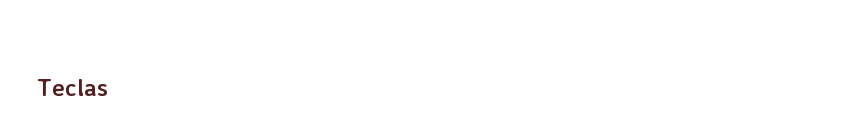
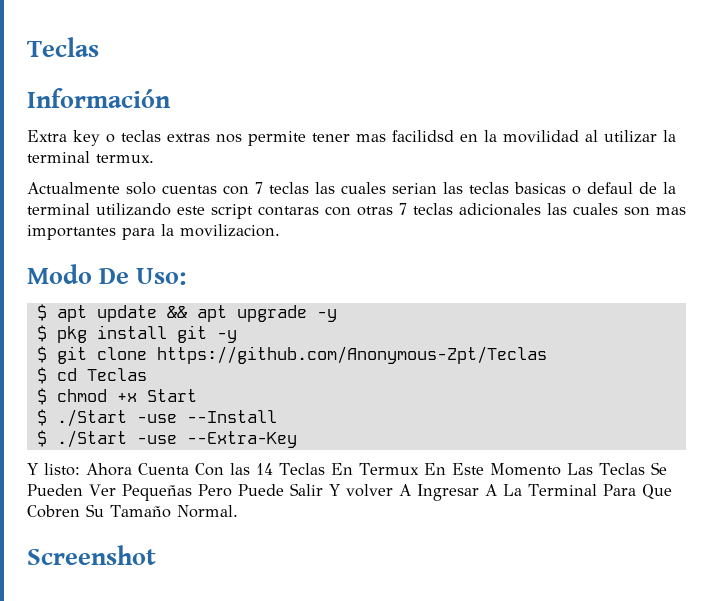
[37,79,108,96] Teclas -> [27,37,99,57] [27,88,171,108] [27,130,676,146] [27,151,154,163] [27,182,676,195] [27,203,686,219] [27,224,280,240] [27,264,187,285] [36,304,337,322] [36,325,237,343] [36,346,547,364] [36,367,147,384] [36,388,197,405] [36,409,277,427] [36,430,297,448] [27,462,667,476] [27,483,672,501] [27,504,238,518] [27,545,156,565] Teclas // Información // Extra key o teclas extras nos permite tener mas facilidsd en la movilidad al utilizar la terminal termux. // Actualmente solo cuentas con 7 teclas las cuales serian las teclas basicas o defaul de la terminal utilizando este script contaras con otras 7 teclas adicionales las cuales son mas importantes para la movilizacion. // Modo De Uso: // $ apt update && apt upgrade -y // $ pkg install git -y // $ git clone https://github.com/Anonymous-Zpt/Teclas // $ cd Teclas // $ chmod +x Start // $ ./Start -use --Install // $ ./Start -use --Extra-Key // Y listo: Ahora Cuenta Con las 14 Teclas En Termux En Este Momento Las Teclas Se Pueden Ver Pequeñas Pero Puede Salir Y volver A Ingresar A La Terminal Para Que Cobren Su Tamaño Normal. // Screenshot

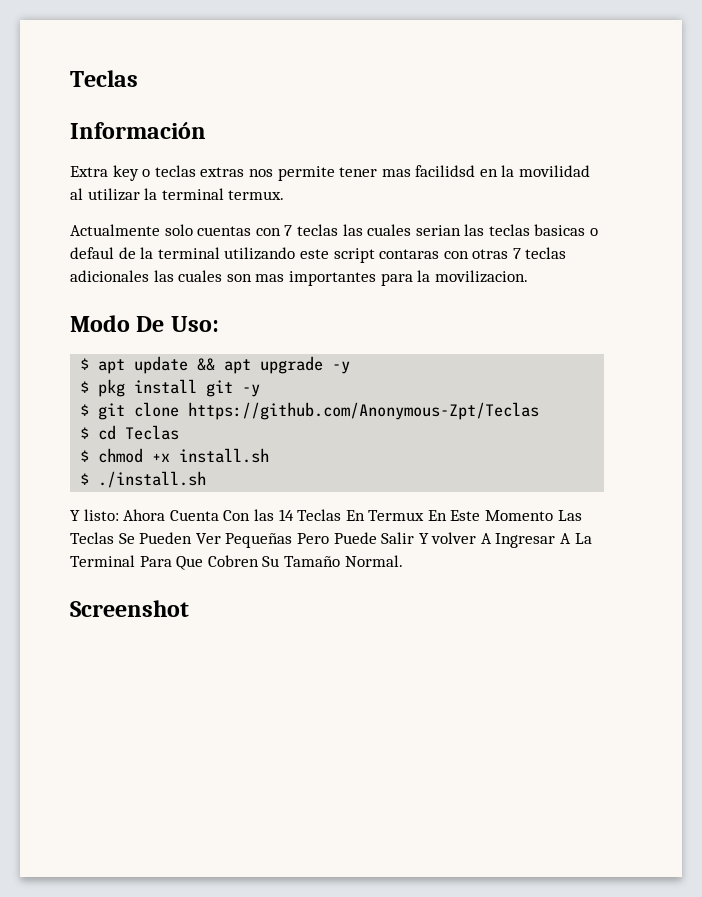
[146,389,197,402] [36,409,277,427] [36,430,297,448] Start // $ ./Start -use --Install // $ ./Start -use --Extra-Key -> [179,448,270,463] [80,471,207,488] install.sh // $ ./install.sh

